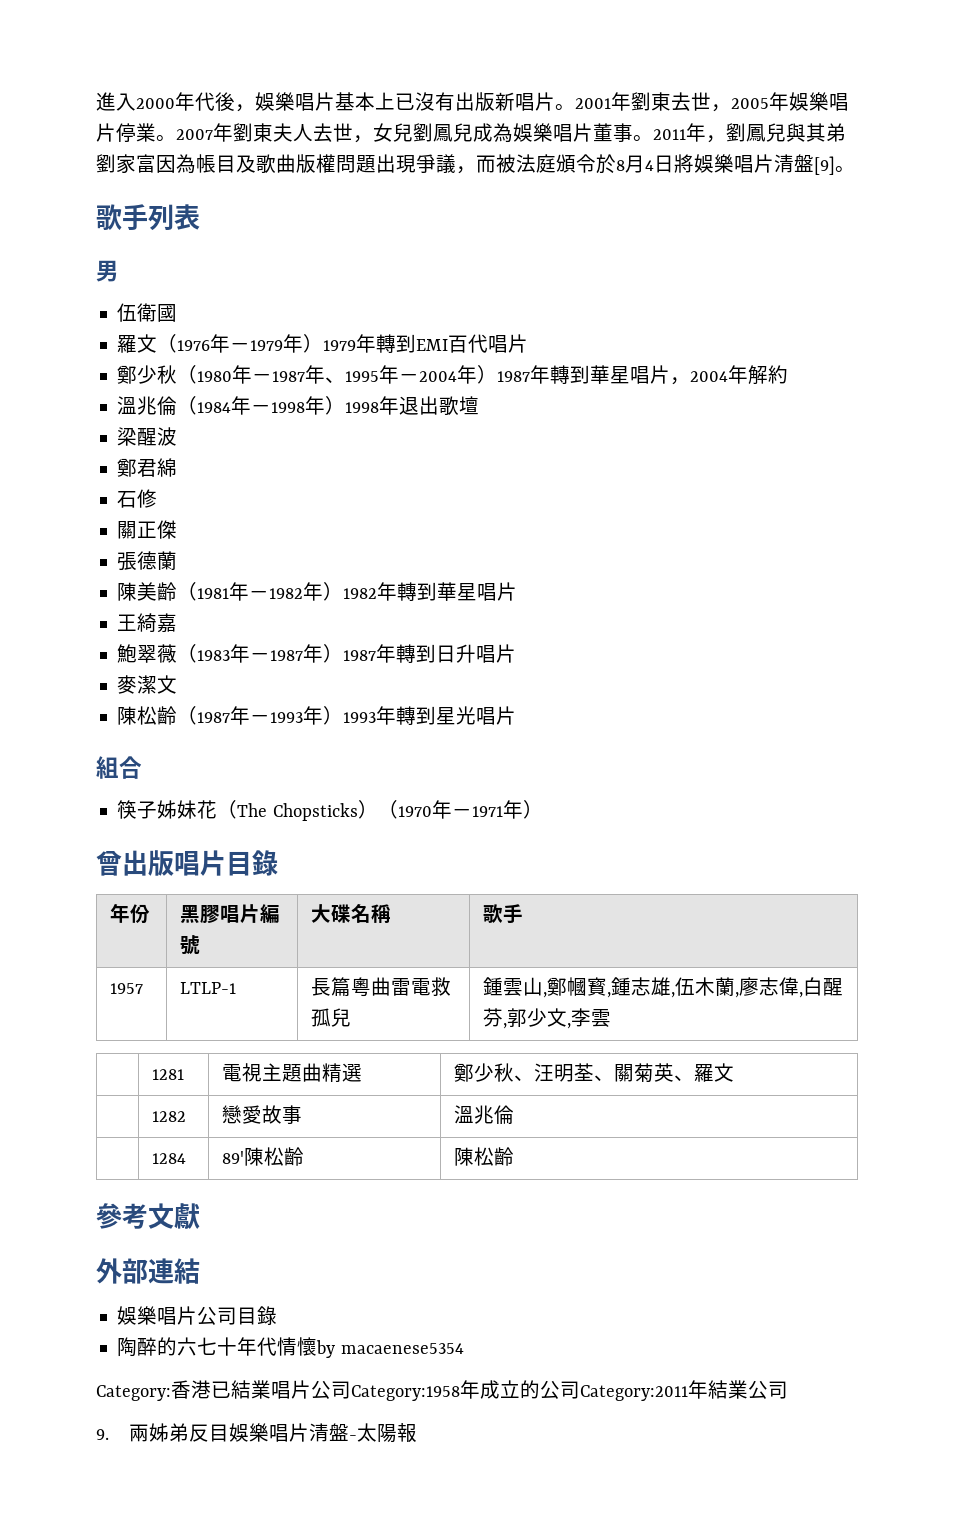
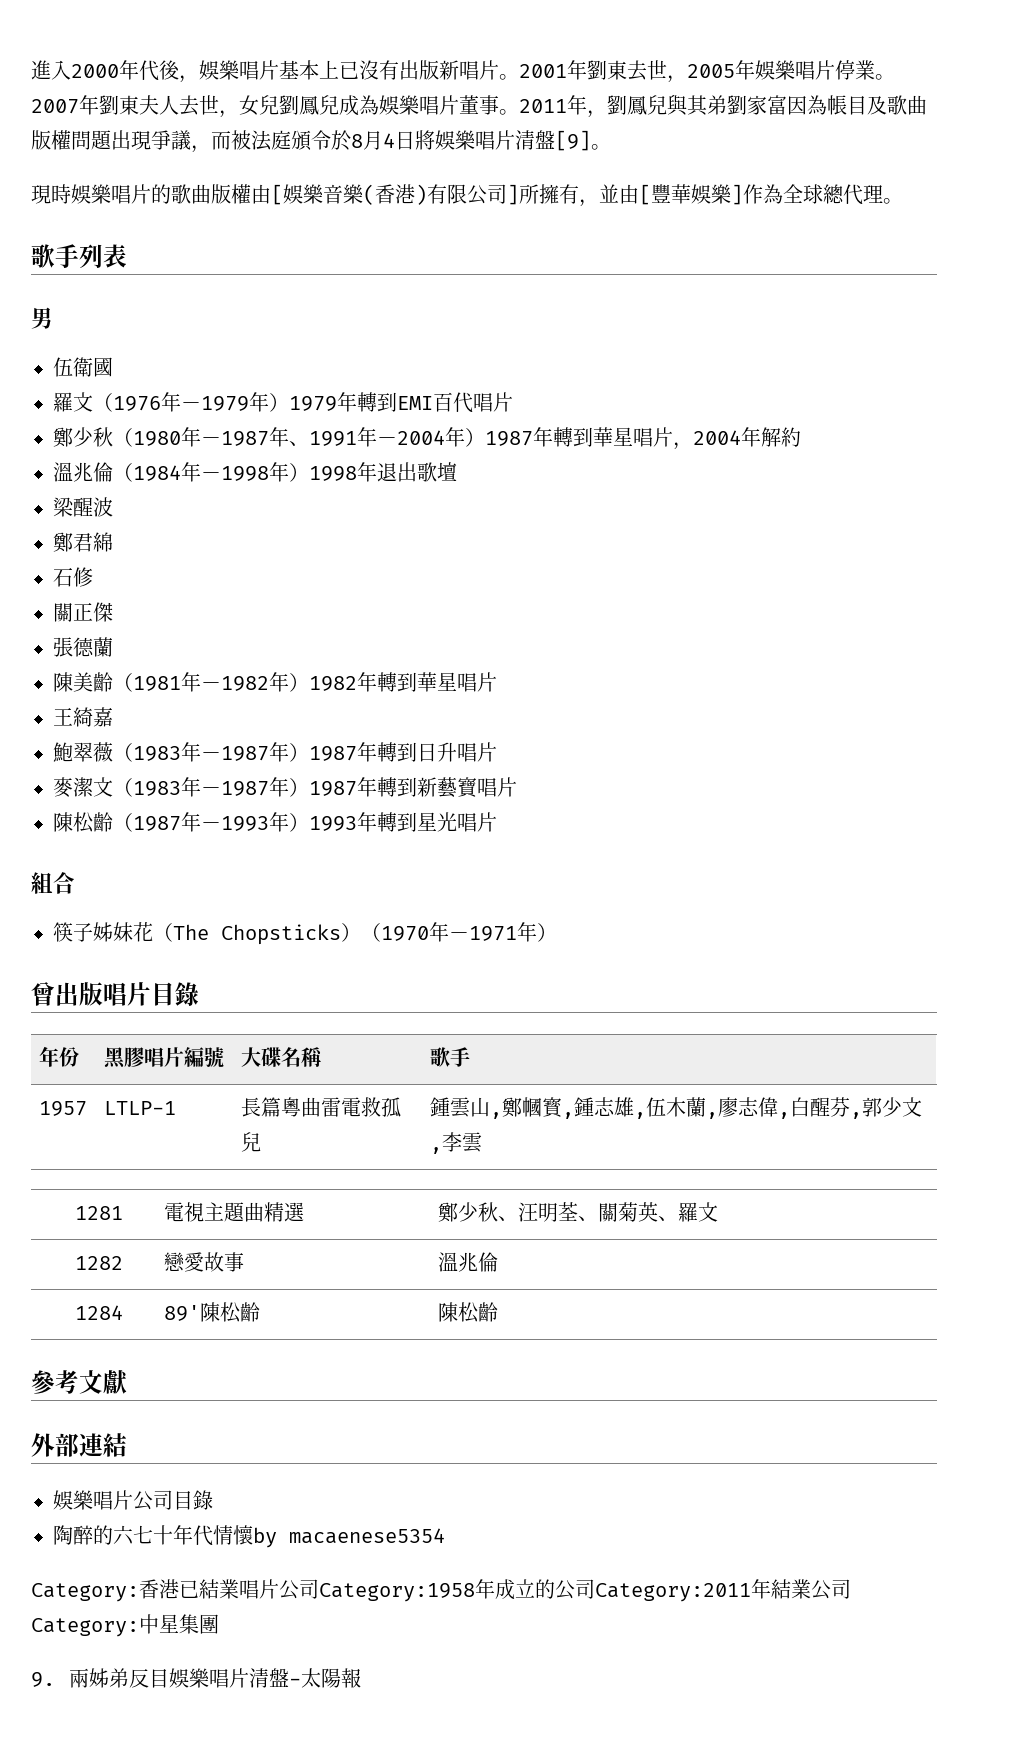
(855, 169) none -> [31,184,903,207] // 現時娛樂唱片的歌曲版權由[娛樂音樂(香港)有限公司]所擁有，並由[豐華娛樂]作為全球總代理。
[345,371,380,382] 1995 -> [309,431,357,446] 1991
(178, 684) none -> [113,777,517,798] （1983年－1987年）1987年轉到新藝寶唱片
(788, 1390) none -> [31,1614,219,1637] Category:中星集團

